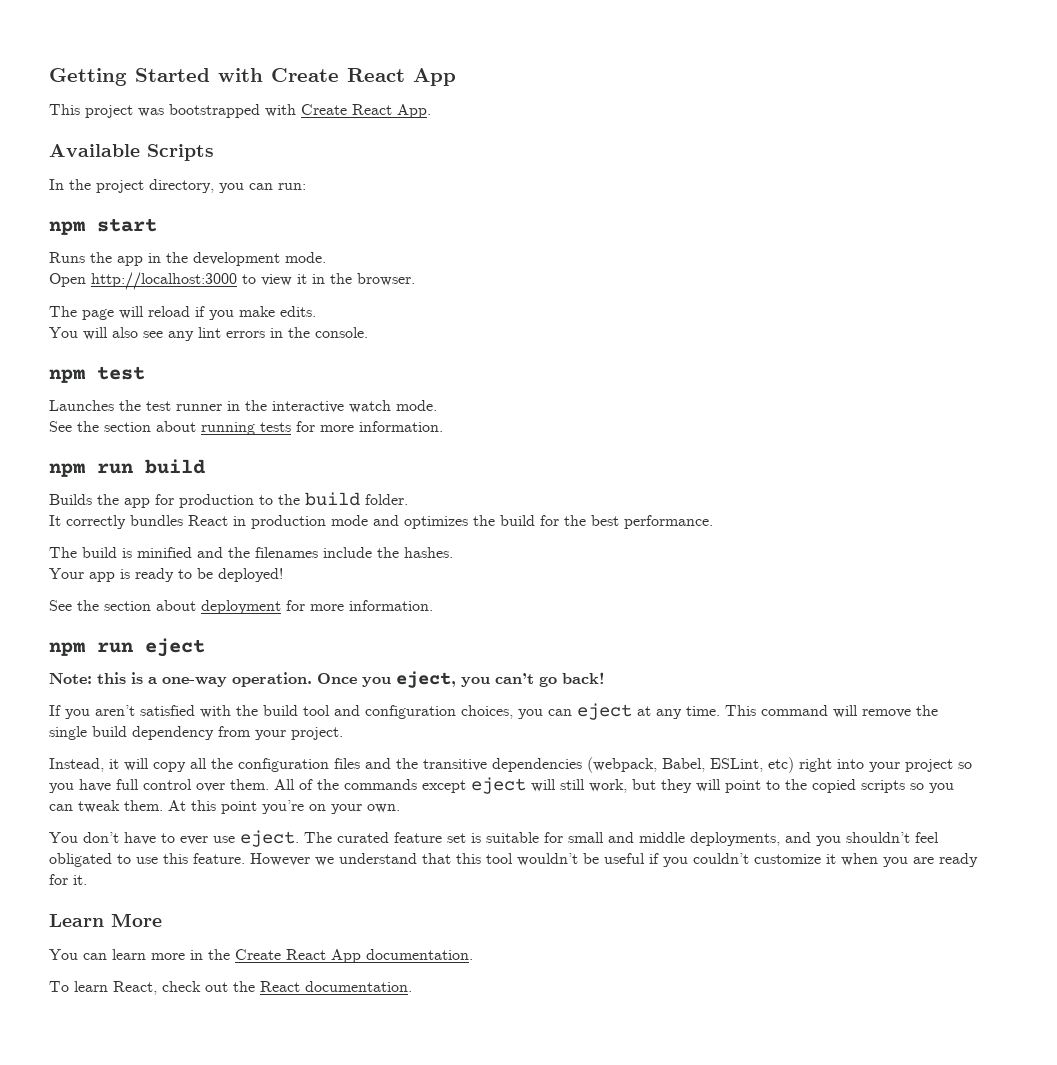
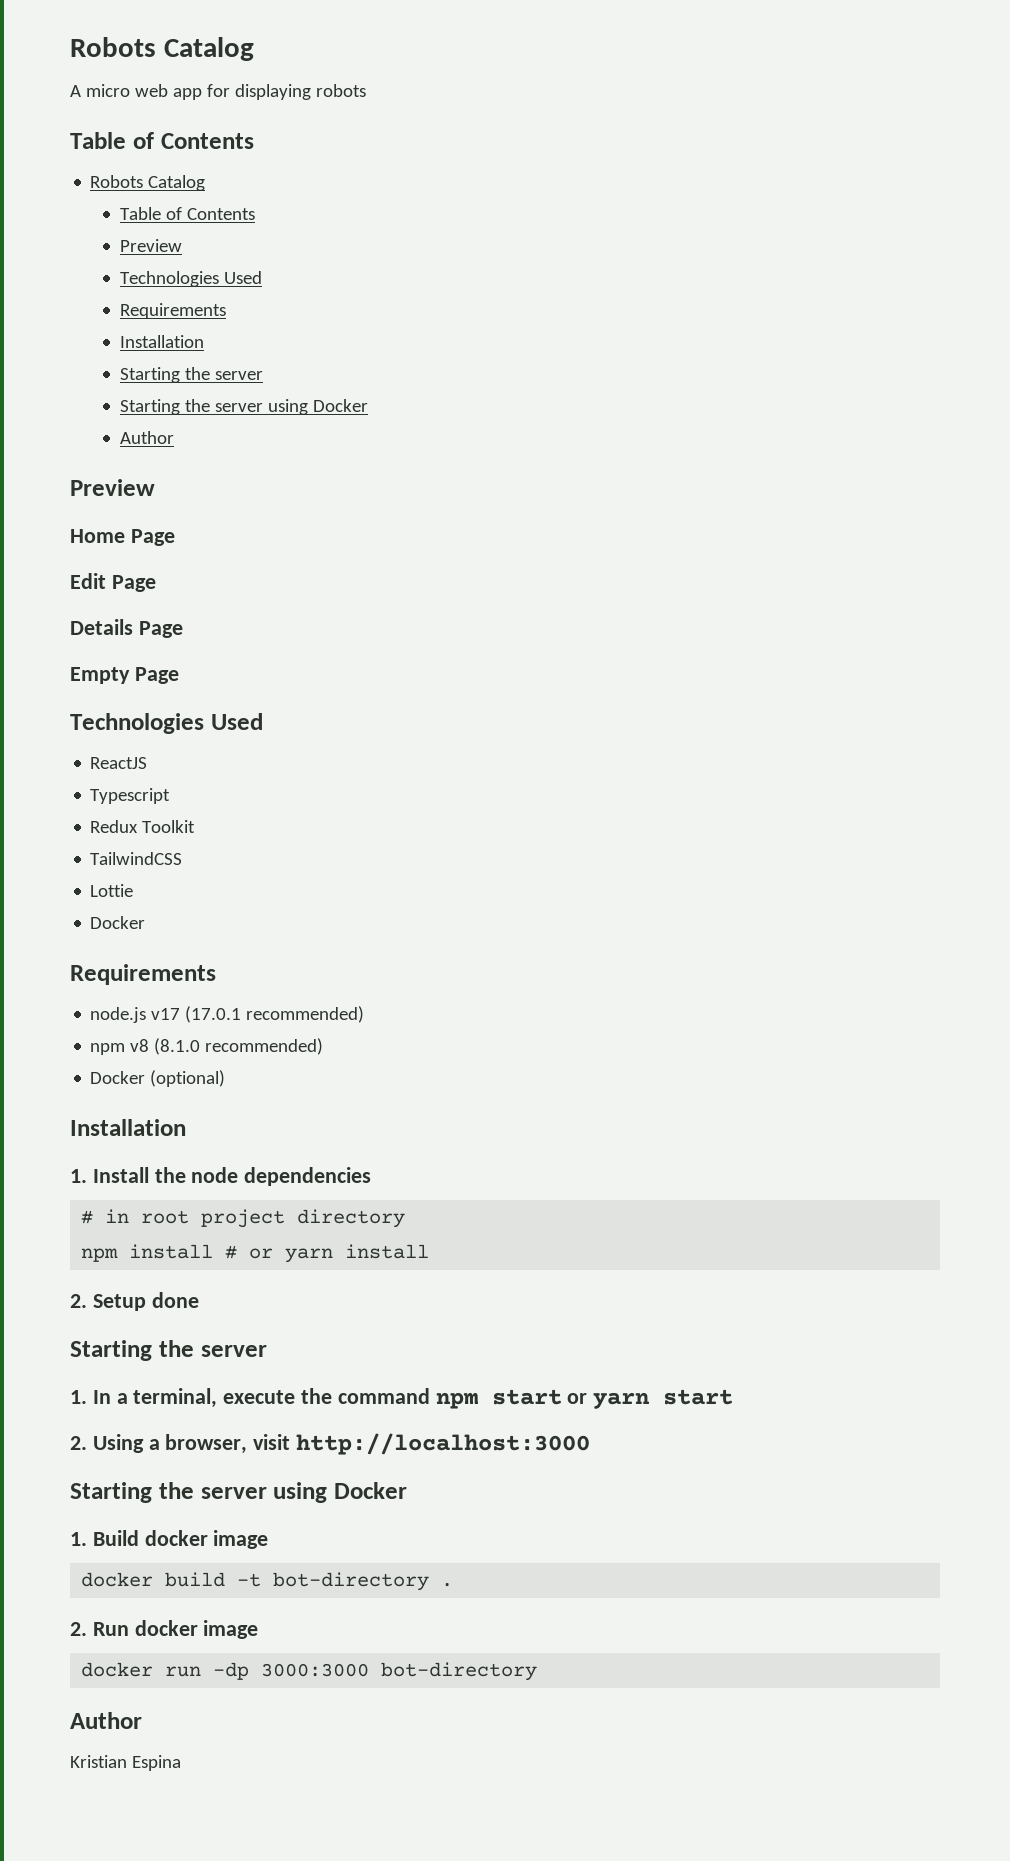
[49,68,456,86] [49,104,431,118] [49,144,214,161] [49,179,306,193] [49,218,157,235] [49,252,326,266] [49,272,415,290] [49,306,316,320] [49,327,368,341] [49,366,145,383] [49,400,437,413] [49,421,443,435] [49,459,205,477] [49,492,408,508] [49,515,713,529] [49,547,453,558] [49,568,283,582] [49,600,433,614] [49,638,205,657] [49,671,605,688] [49,703,938,720] [49,726,343,740] [49,757,972,773] [49,777,954,794] [49,800,400,814] [49,830,939,847] [49,853,978,867] [49,874,87,885] [49,913,162,927] [49,949,473,963] [49,981,412,995] Getting Started with Create React App // This project was bootstrapped with Create React App. // Available Scripts // In the project directory, you can run: // npm start // Runs the app in the development mode. // Open http://localhost:3000 to view it in the browser. // The page will reload if you make edits. // You will also see any lint errors in the console. // npm test // Launches the test runner in the interactive watch mode. // See the section about running tests for more information. // npm run build // Builds the app for production to the build folder. // It correctly bundles React in production mode and optimizes the build for the best performance. // The build is minified and the filenames include the hashes. // Your app is ready to be deployed! // See the section about deployment for more information. // npm run eject // Note: this is a one-way operation. Once you eject, you can’t go back! // If you aren’t satisfied with the build tool and configuration choices, you can eject at any time. This command will remove the single build dependency from your project. // Instead, it will copy all the configuration files and the transitive dependencies (webpack, Babel, ESLint, etc) right into your project so you have full control over them. All of the commands except eject will still work, but they will point to the copied scripts so you can tweak them. At this point you’re on your own. // You don’t have to ever use eject. The curated feature set is suitable for small and middle deployments, and you shouldn’t feel obligated to use this feature. However we understand that this tool wouldn’t be useful if you couldn’t customize it when you are ready for it. // Learn More // You can learn more in the Create React App documentation. // To learn React, check out the React documentation. -> [70,37,254,61] [70,84,366,100] [70,132,254,149] [90,175,206,191] [119,207,255,220] [119,239,182,252] [119,271,262,287] [119,303,226,319] [119,335,204,348] [119,367,263,383] [119,399,368,415] [119,431,174,444] [70,479,155,496] [70,529,175,546] [70,573,156,592] [70,619,183,638] [70,667,179,684] [70,713,263,734] [90,757,148,769] [90,788,171,804] [90,820,196,833] [90,852,183,865] [90,884,134,897] [90,916,146,929] [70,964,216,985] [90,1006,365,1023] [90,1038,324,1055] [90,1070,226,1087] [70,1119,186,1136] [70,1167,372,1186] [81,1209,406,1228] [81,1244,430,1263] [70,1292,199,1311] [70,1340,267,1361] [70,1388,734,1409] [70,1433,591,1455] [70,1482,407,1503] [70,1530,269,1549] [81,1572,454,1591] [70,1620,259,1639] [81,1662,538,1681] [70,1712,142,1729] [70,1755,181,1771] Robots Catalog // A micro web app for displaying robots // Table of Contents // Robots Catalog // Table of Contents // Preview // Technologies Used // Requirements // Installation // Starting the server // Starting the server using Docker // Author // Preview // Home Page // Edit Page // Details Page // Empty Page // Technologies Used // ReactJS // Typescript // Redux Toolkit // TailwindCSS // Lottie // Docker // Requirements // node.js v17 (17.0.1 recommended) // npm v8 (8.1.0 recommended) // Docker (optional) // Installation // 1. Install the node dependencies // # in root project directory // npm install # or yarn install // 2. Setup done // Starting the server // 1. In a terminal, execute the command npm start or yarn start // 2. Using a browser, visit http://localhost:3000 // Starting the server using Docker // 1. Build docker image // docker build -t bot-directory . // 2. Run docker image // docker run -dp 3000:3000 bot-directory // Author // Kristian Espina

